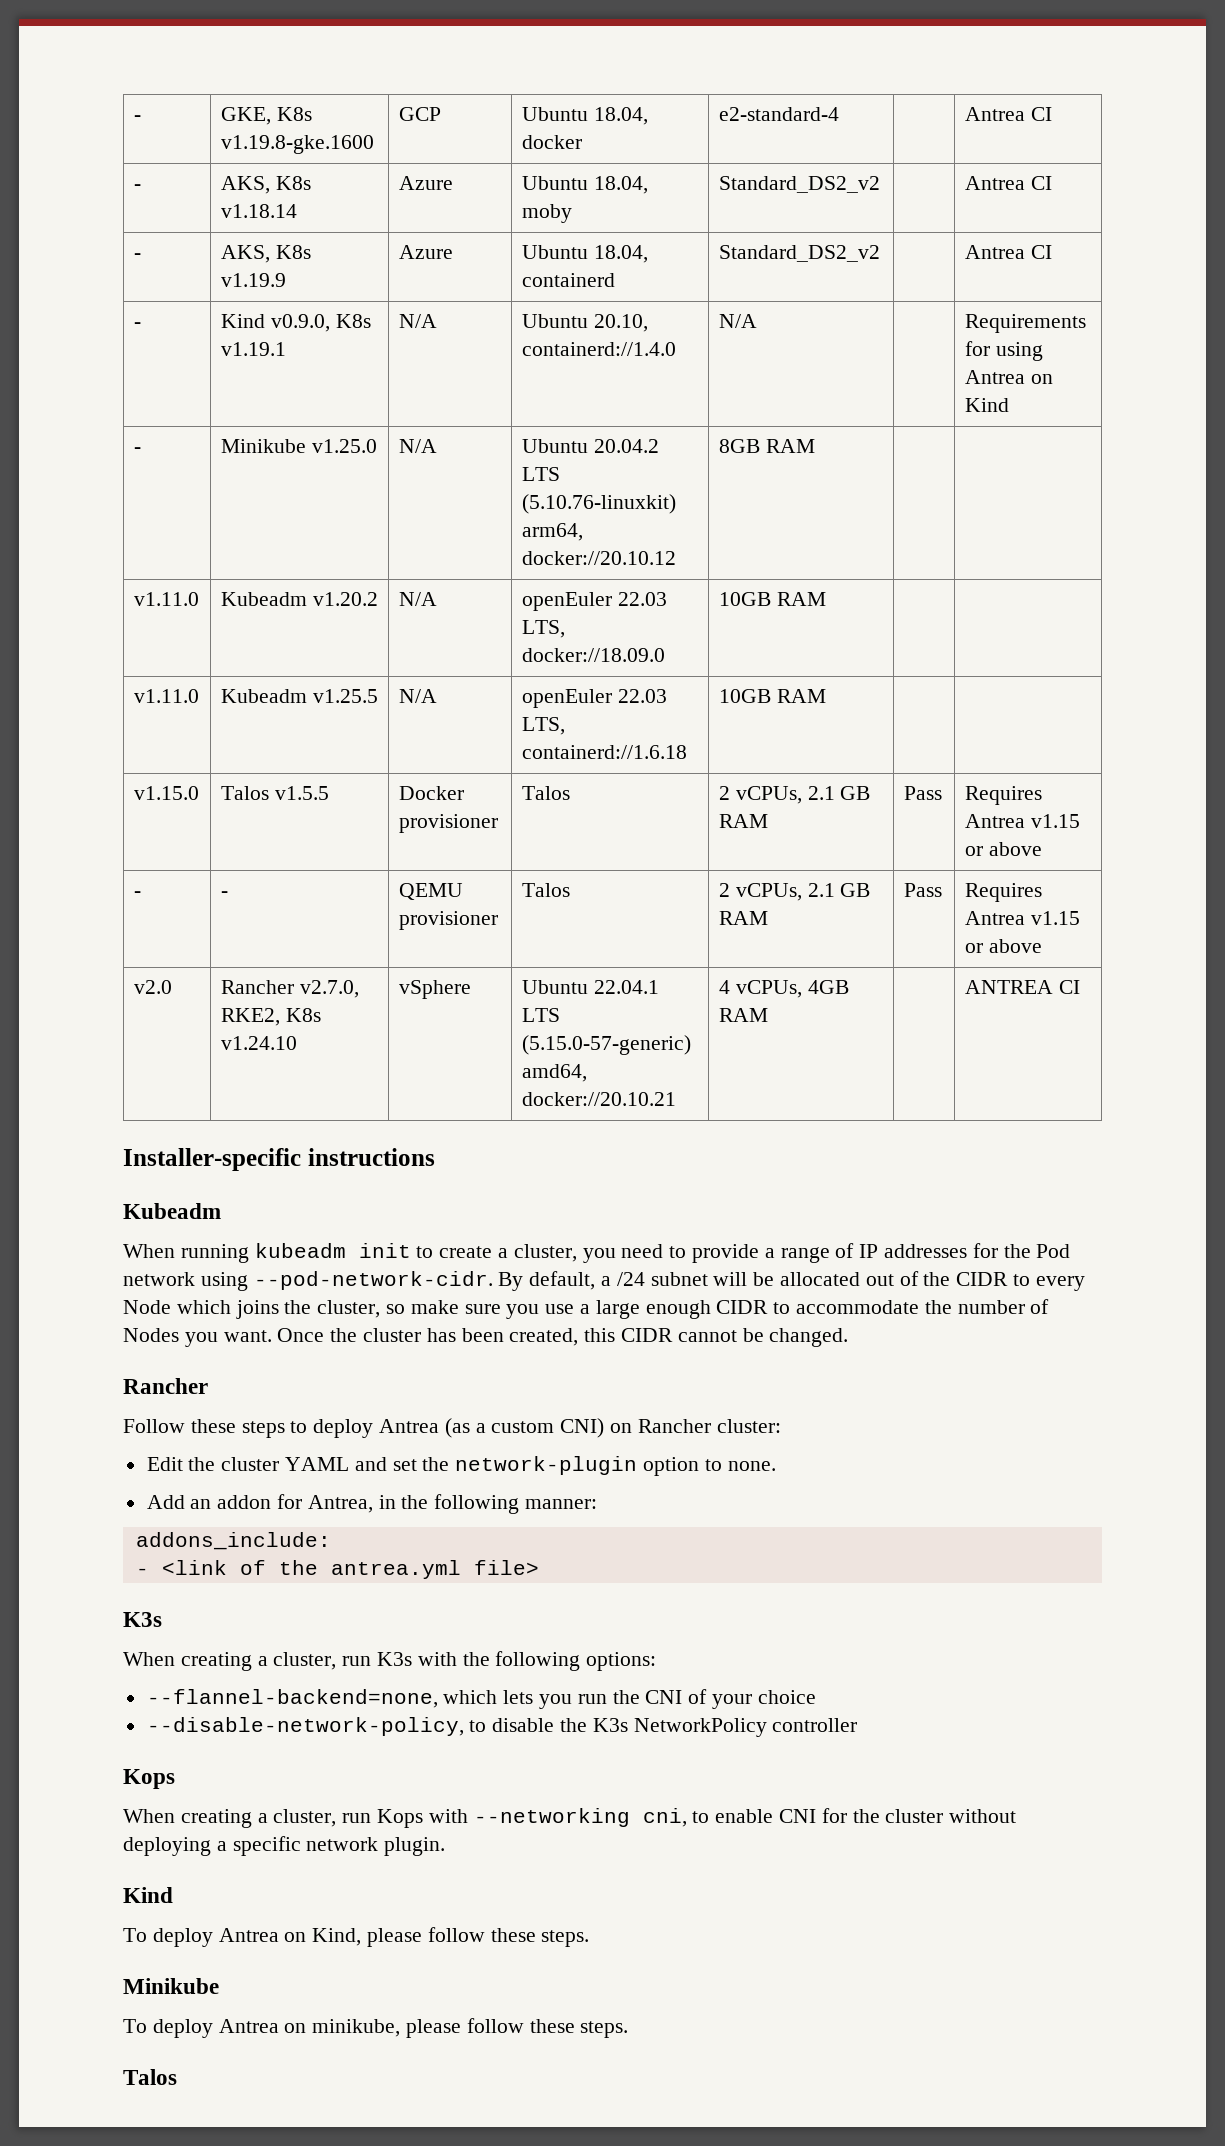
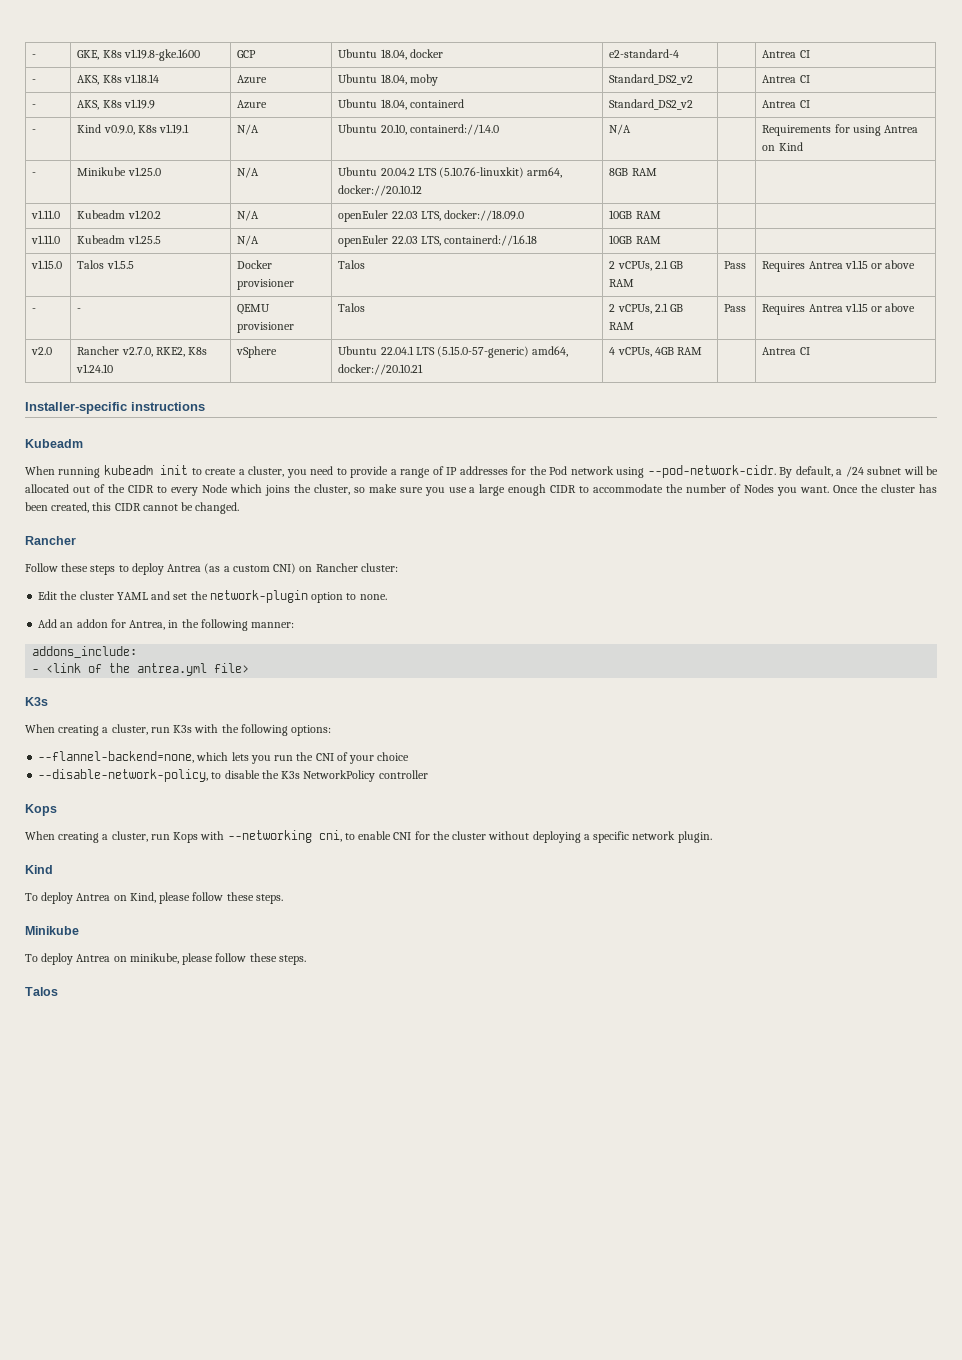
[964,980,1053,994] ANTREA -> [762,347,797,355] Antrea

